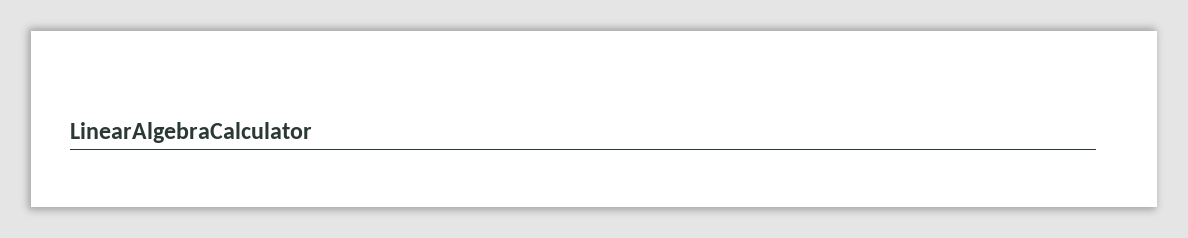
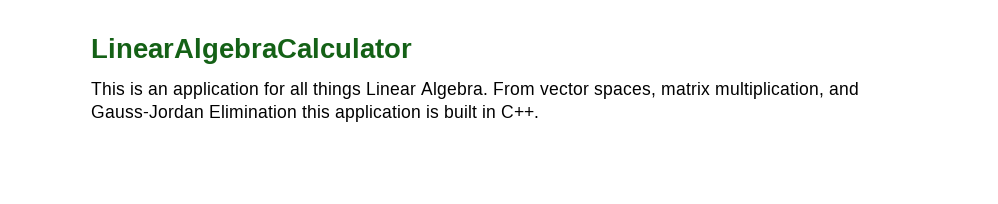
(312, 132) none -> [91,82,859,99] [91,105,539,122] // This is an application for all things Linear Algebra. From vector spaces, matrix multiplication, and Gauss-Jordan Elimination this application is built in C++.

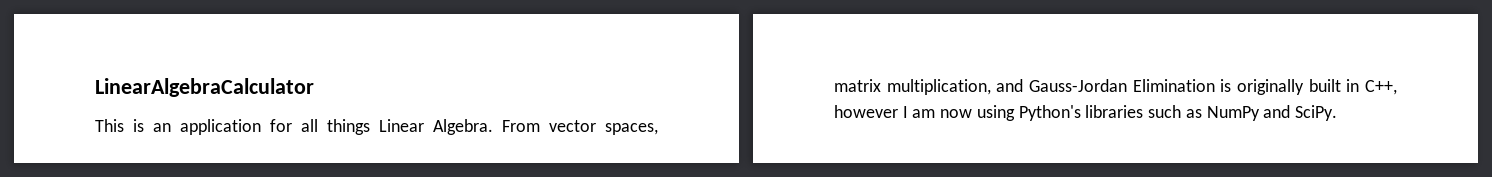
[302,105,539,122] this application is built in C++. -> [1220,79,1397,95] [834,105,1337,121] is originally built in C++, however I am now using Python's libraries such as NumPy and SciPy.

